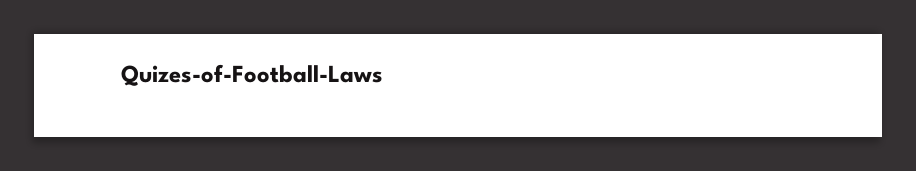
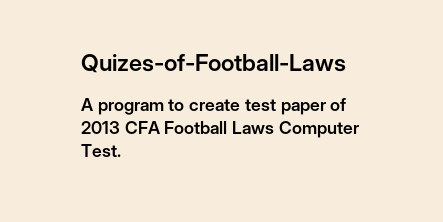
(383, 75) none -> [81,98,347,115] [81,121,359,138] [81,144,121,157] // A program to create test paper of 2013 CFA Football Laws Computer Test.

